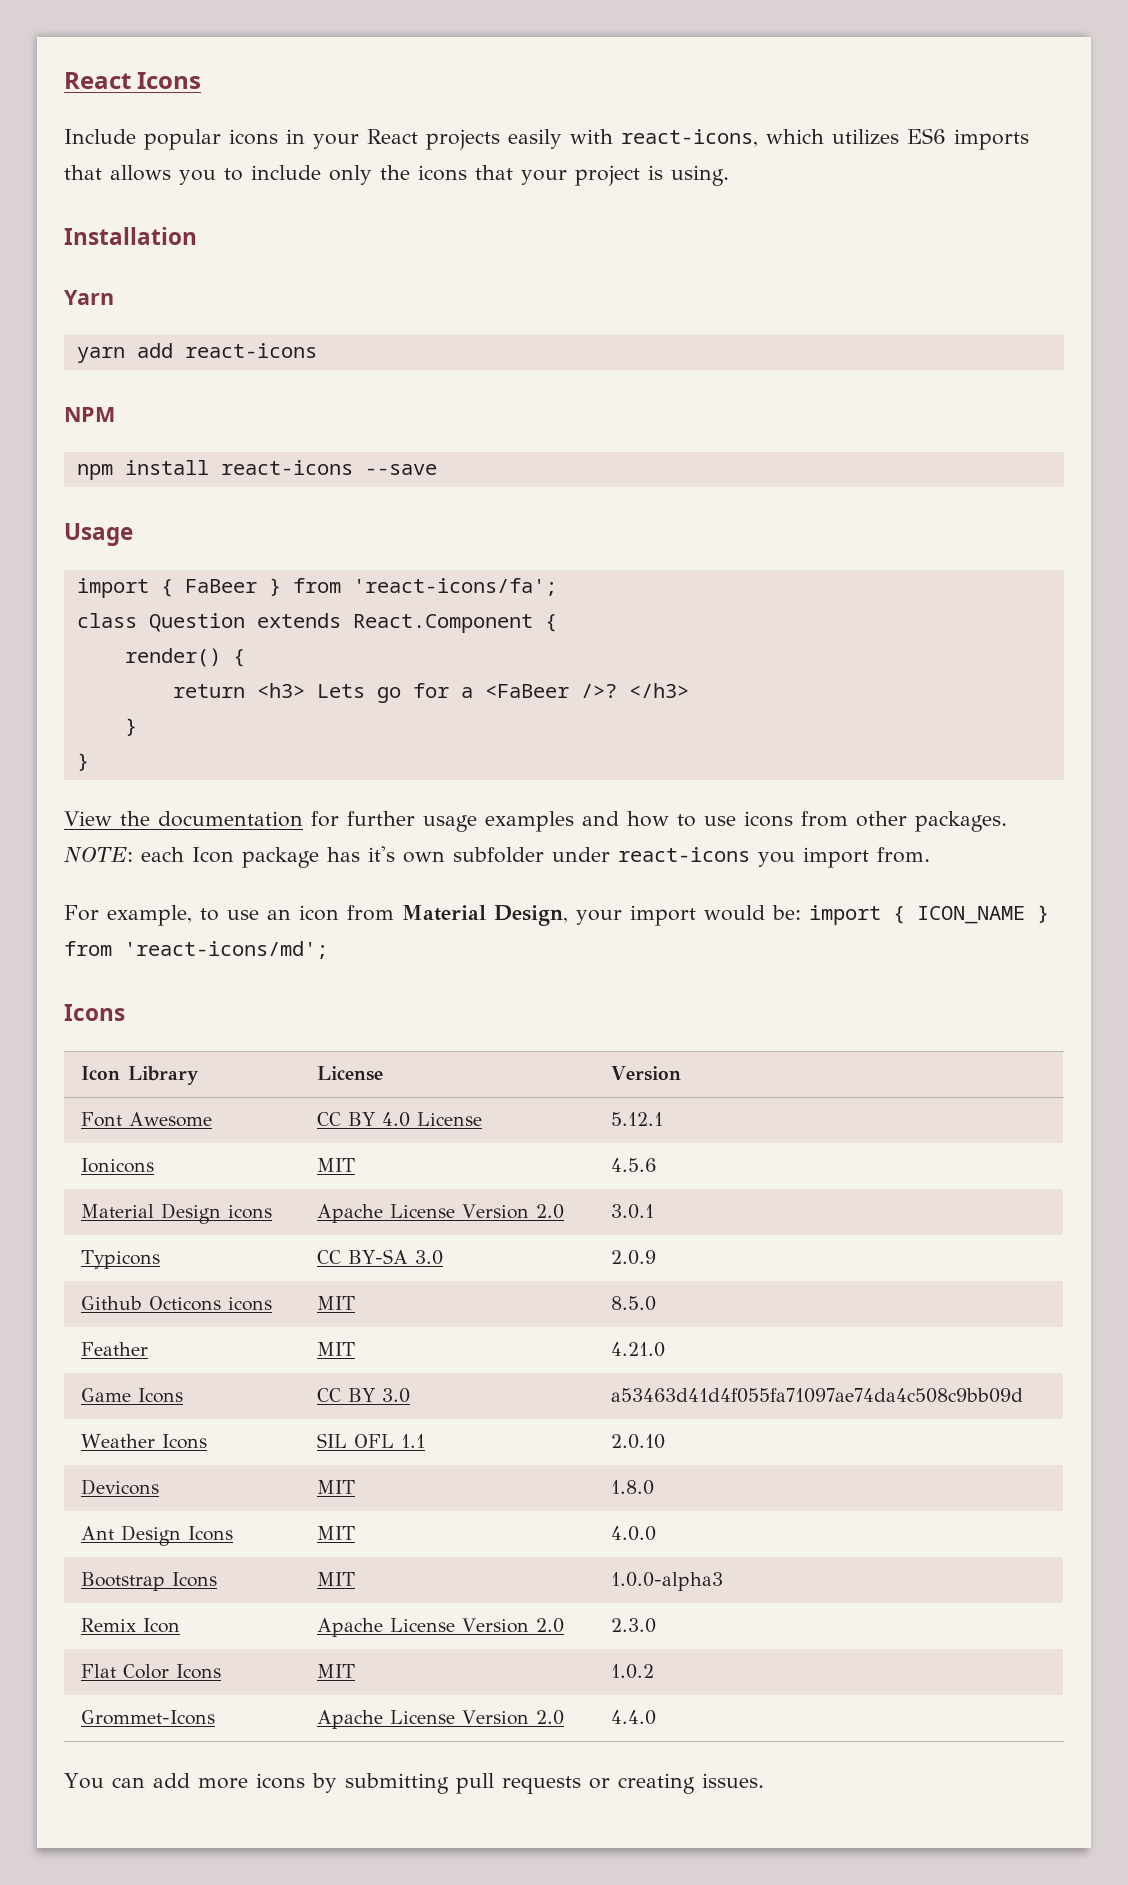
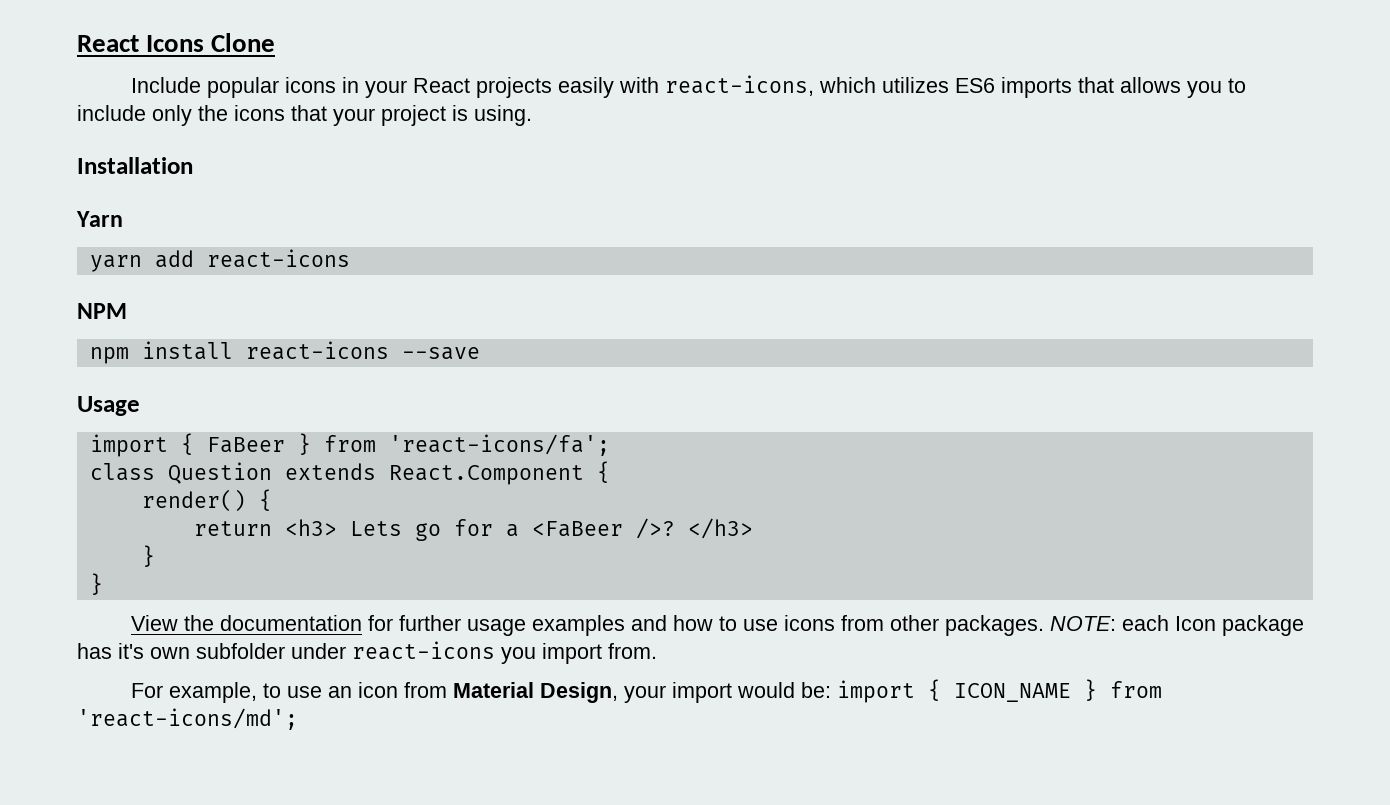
(202, 80) none -> [211,33,276,52] Clone
[64,1004,125,1021] [80,1066,199,1085] [316,1066,383,1081] [610,1066,681,1081] [80,1112,212,1127] [316,1112,482,1127] [610,1112,663,1126] [80,1158,154,1173] [316,1158,355,1172] [610,1158,656,1172] [80,1203,272,1224] [316,1204,564,1223] [610,1204,654,1219] [80,1250,160,1269] [316,1249,443,1265] [610,1250,656,1265] [80,1296,272,1311] [316,1296,355,1310] [610,1296,656,1311] [80,1342,148,1356] [316,1342,355,1356] [610,1342,665,1357] [80,1388,183,1403] [316,1388,410,1403] [610,1388,1023,1403] [80,1434,207,1449] [316,1433,425,1448] [610,1434,665,1449] [80,1479,159,1495] [316,1480,355,1494] [610,1480,654,1495] [80,1525,233,1546] [316,1526,355,1540] [610,1526,656,1541] [80,1572,217,1591] [316,1572,355,1586] [610,1572,723,1591] [80,1618,180,1633] [316,1618,564,1637] [610,1618,656,1633] [80,1664,221,1679] [316,1664,355,1678] [610,1664,654,1679] [80,1710,215,1725] [316,1710,564,1729] [610,1710,656,1725] [64,1773,764,1794] // Icons // Icon Library | License | Version // Font Awesome | CC BY 4.0 License | 5.12.1 // Ionicons | MIT | 4.5.6 // Material Design icons | Apache License Version 2.0 | 3.0.1 // Typicons | CC BY-SA 3.0 | 2.0.9 // Github Octicons icons | MIT | 8.5.0 // Feather | MIT | 4.21.0 // Game Icons | CC BY 3.0 | a53463d41d4f055fa71097ae74da4c508c9bb09d // Weather Icons | SIL OFL 1.1 | 2.0.10 // Devicons | MIT | 1.8.0 // Ant Design Icons | MIT | 4.0.0 // Bootstrap Icons | MIT | 1.0.0-alpha3 // Remix Icon | Apache License Version 2.0 | 2.3.0 // Flat Color Icons | MIT | 1.0.2 // Grommet-Icons | Apache License Version 2.0 | 4.4.0 // You can add more icons by submitting pull requests or creating issues. -> (298, 719) none

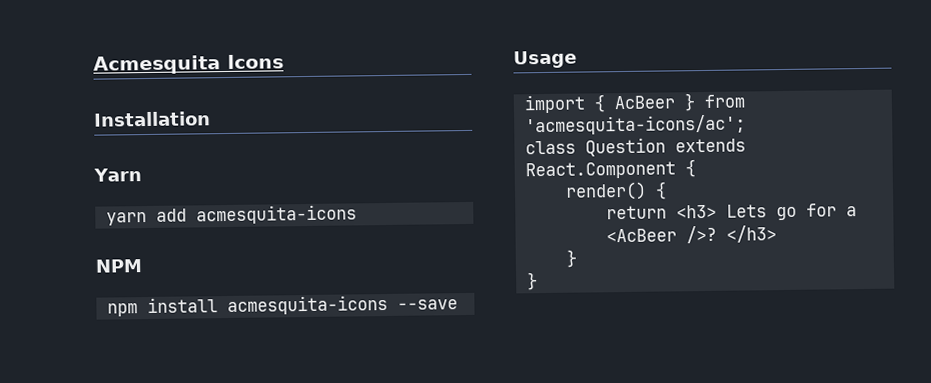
[77,35,139,52] React -> [93,55,221,75] Acmesquita
[211,33,276,52] [130,75,1246,98] [77,105,532,126] Clone // Include popular icons in your React projects easily with react-icons, which utilizes ES6 imports that allows you to include only the icons that your project is using. -> (284, 61) none
[206,249,350,268] react-icons -> [196,204,358,225] acmesquita-icons
[245,341,389,360] react-icons -> [227,294,389,316] acmesquita-icons
[206,433,610,456] FaBeer } from 'react-icons/fa'; -> [614,93,746,112] [525,114,747,136] AcBeer } from 'acmesquita-icons/ac';
[531,521,623,537] <FaBeer -> [606,228,678,243] <AcBeer
[130,615,1304,636] [77,641,657,664] [130,679,1162,703] [77,708,298,730] // View the documentation for further usage examples and how to use icons from other packages. NOTE: each Icon package has it's own subfolder under react-icons you import from. // For example, to use an icon from Material Design, your import would be: import { ICON_NAME } from 'react-icons/md'; -> (539, 281) none

